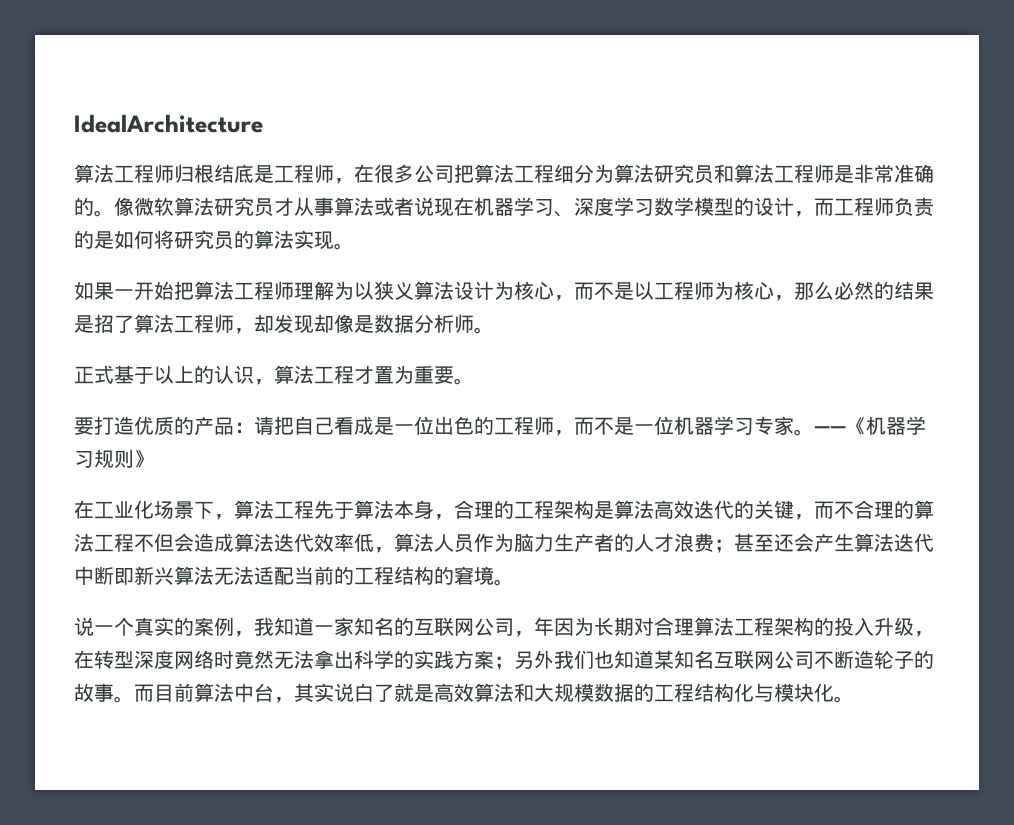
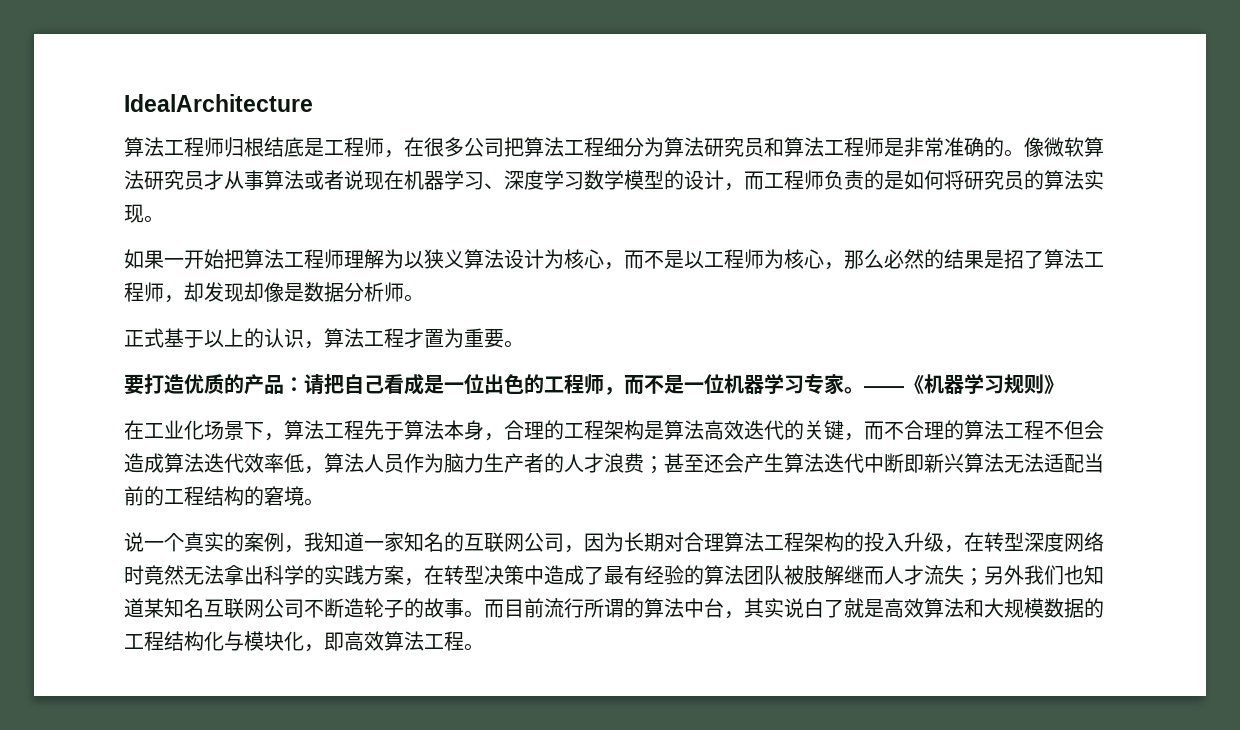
[534,617,554,636] 年 -> (584, 549) none
(494, 659) none -> [404,565,964,586] ，在转型决策中造成了最有经验的算法团队被肢解继而人才流失
(194, 692) none -> [544,598,644,618] 流行所谓的
(834, 692) none -> [304,631,464,652] ，即高效算法工程

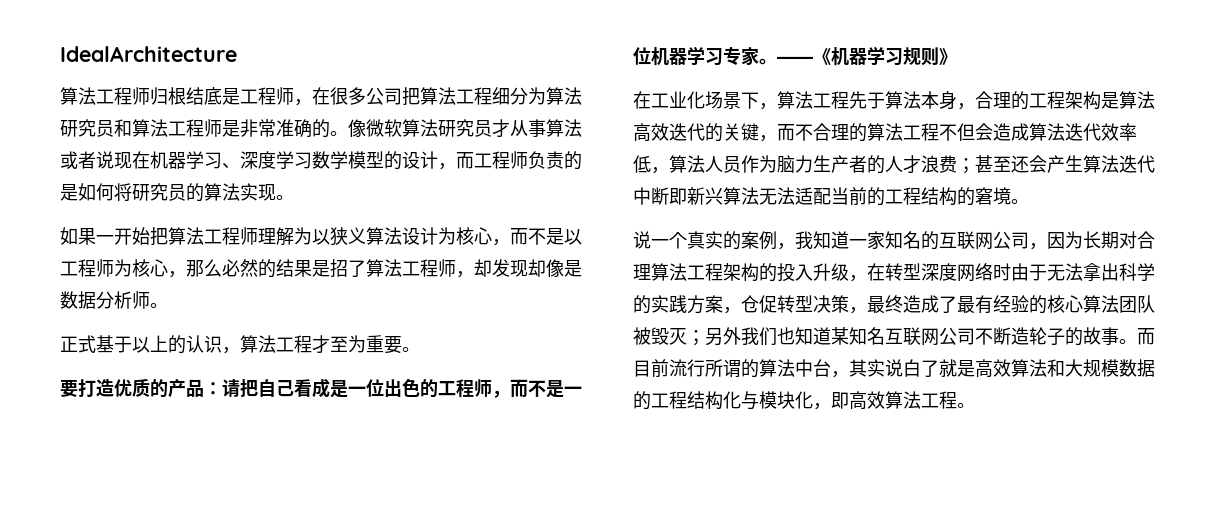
[424,329,444,348] 置 -> [330,336,348,352] 至
[144,565,184,585] 竟然 -> [1011,263,1047,281] 由于
[424,565,444,585] 在 -> [741,295,777,313] 仓促
[524,565,544,585] 中 -> [849,295,903,314] ，最终
(704, 575) none -> [1047,295,1083,313] 核心
[804,565,964,585] 肢解继而人才流失 -> [651,327,687,345] 毁灭

